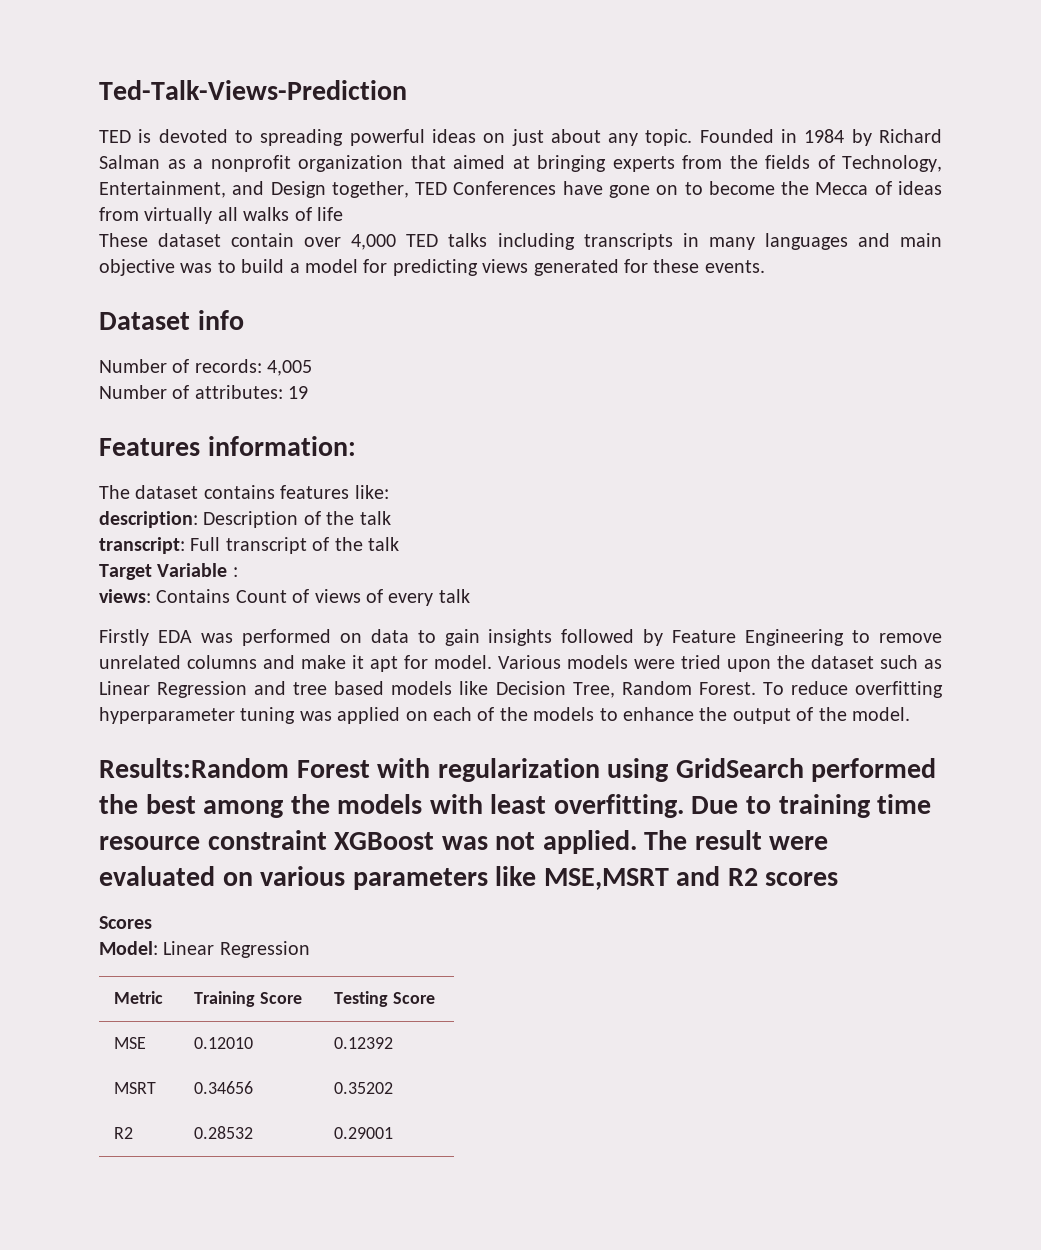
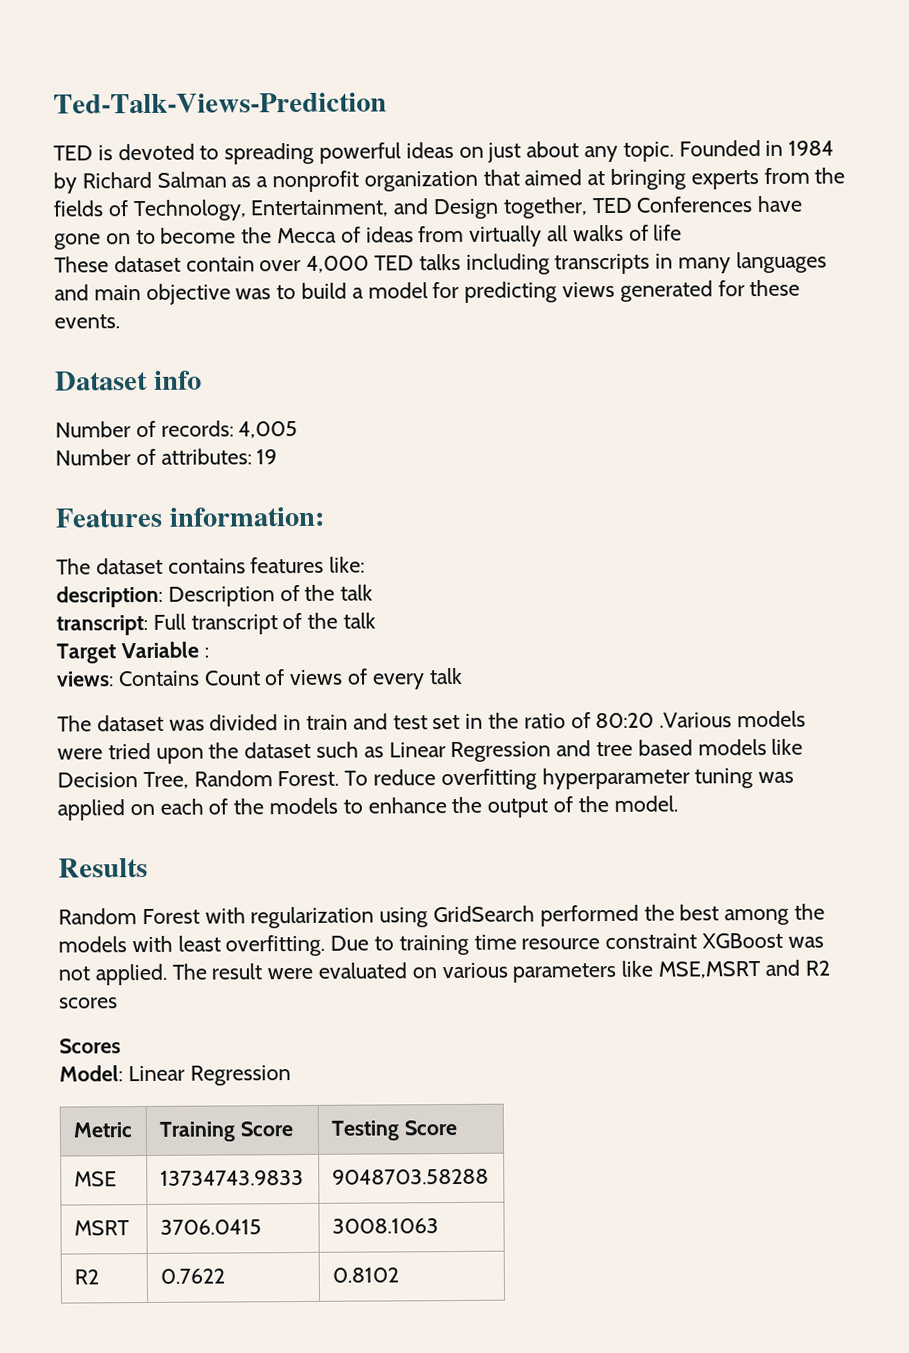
[99,629,943,646] [99,655,561,672] Firstly EDA was performed on data to gain insights followed by Feature Engineering to remove unrelated columns and make it apt for model. Various -> [57,712,733,732] The dataset was divided in train and test set in the ratio of 80:20 .Various
[99,758,289,778] Results:Random -> [58,857,148,878] [58,908,137,925] Results // Random
[194,1037,254,1049] [334,1037,394,1049] 0.12010 | 0.12392 -> [159,1169,304,1186] [331,1168,489,1185] 13734743.9833 | 9048703.58288
[194,1081,254,1094] [334,1082,394,1094] 0.34656 | 0.35202 -> [159,1219,262,1235] [331,1218,439,1234] 3706.0415 | 3008.1063
[194,1126,254,1139] [334,1127,394,1139] 0.28532 | 0.29001 -> [159,1268,225,1284] [331,1267,399,1283] 0.7622 | 0.8102

